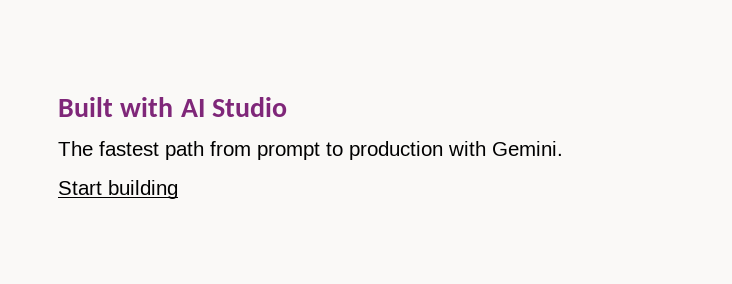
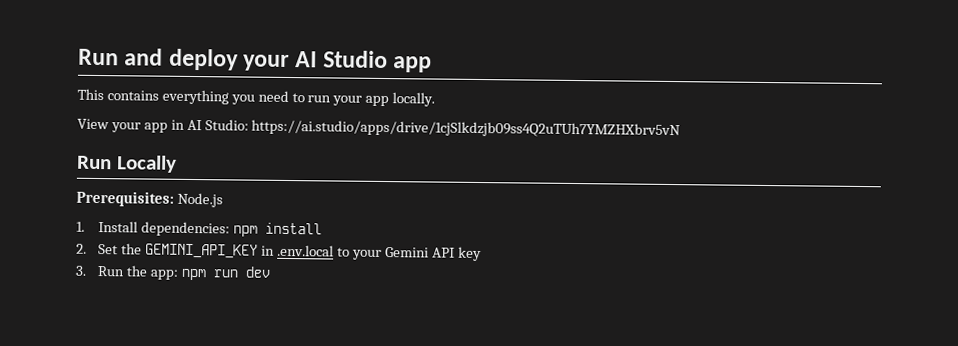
[58,97,288,117] [58,141,563,160] [58,180,178,199] Built with AI Studio // The fastest path from prompt to production with Gemini. // Start building -> [78,48,433,73] [77,88,436,107] [77,118,682,139] [77,155,177,173] [76,190,223,208] [76,221,323,237] [76,243,482,262] [75,265,272,281] Run and deploy your AI Studio app // This contains everything you need to run your app locally. // View your app in AI Studio: https://ai.studio/apps/drive/1cjSlkdzjb09ss4Q2uTUh7YMZHXbrv5vN // Run Locally // Prerequisites: Node.js // 1. Install dependencies: npm install // 2. Set the GEMINI_API_KEY in .env.local to your Gemini API key // 3. Run the app: npm run dev

